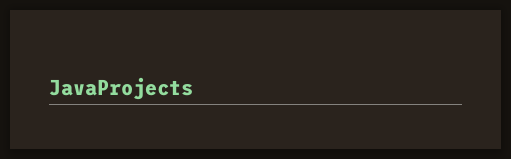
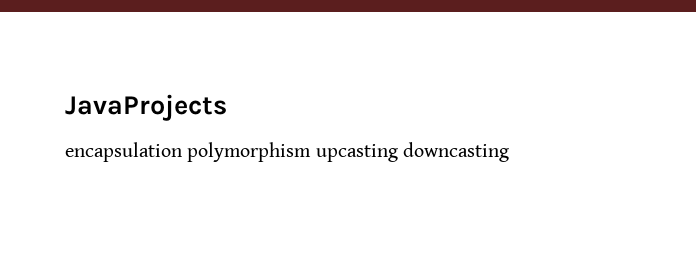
(193, 88) none -> [65,142,509,162] // encapsulation polymorphism upcasting downcasting

